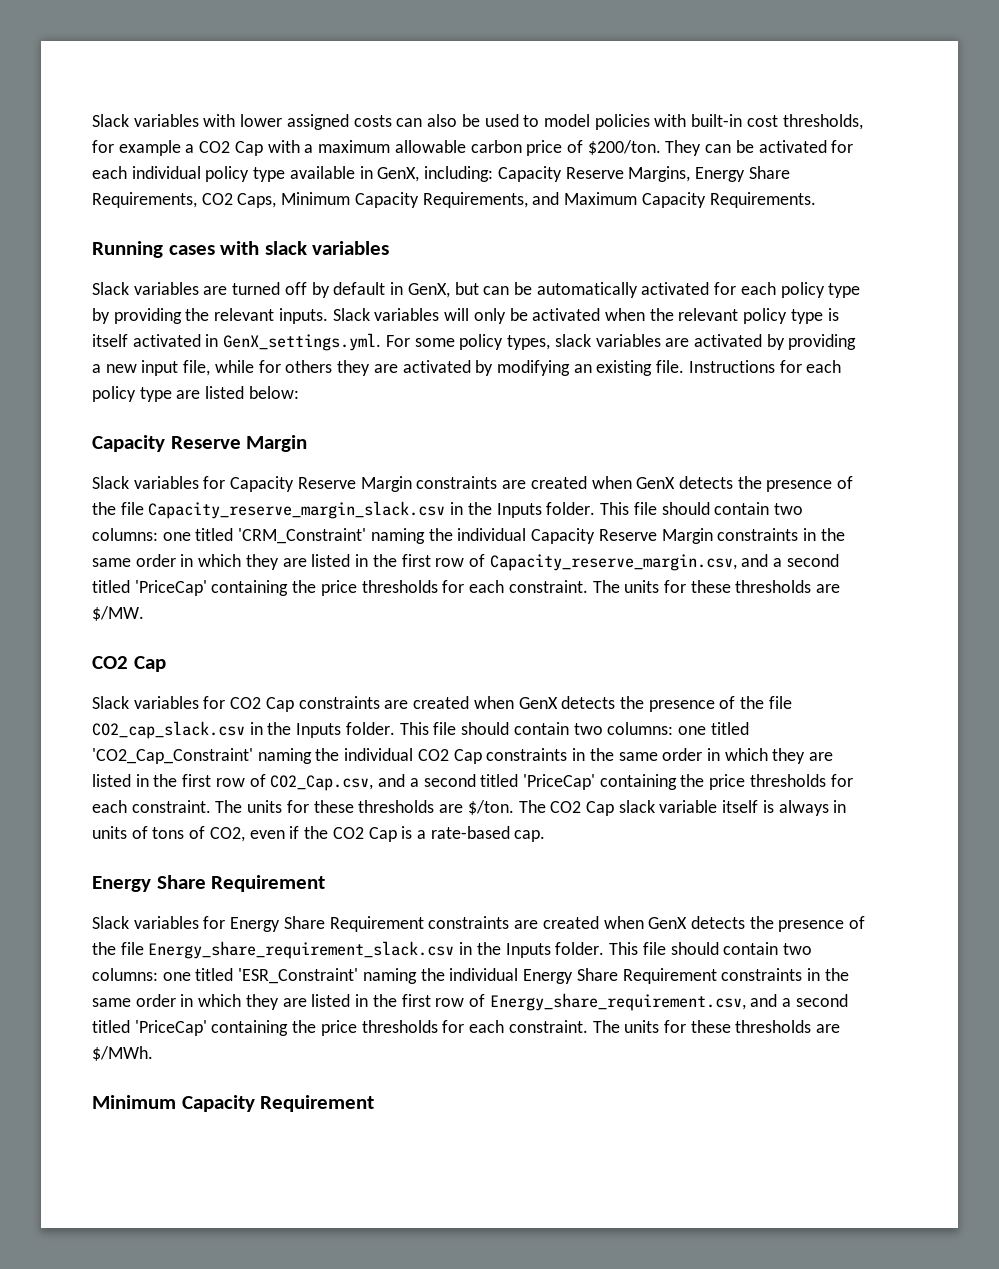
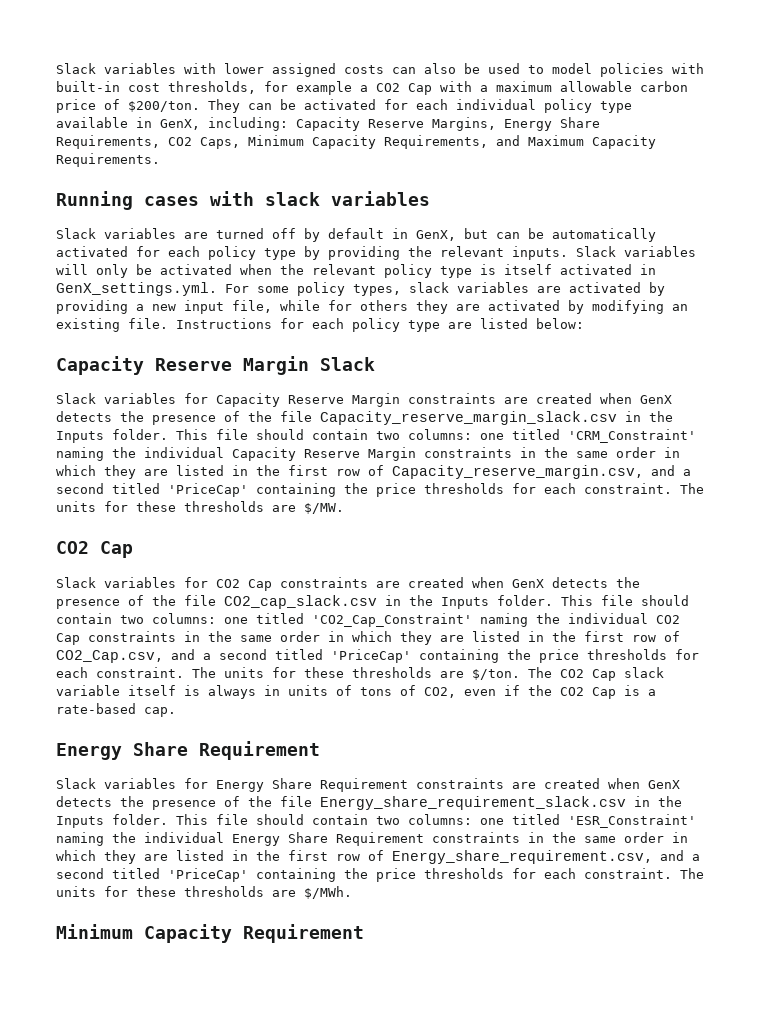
(308, 443) none -> [320,357,375,371] Slack

